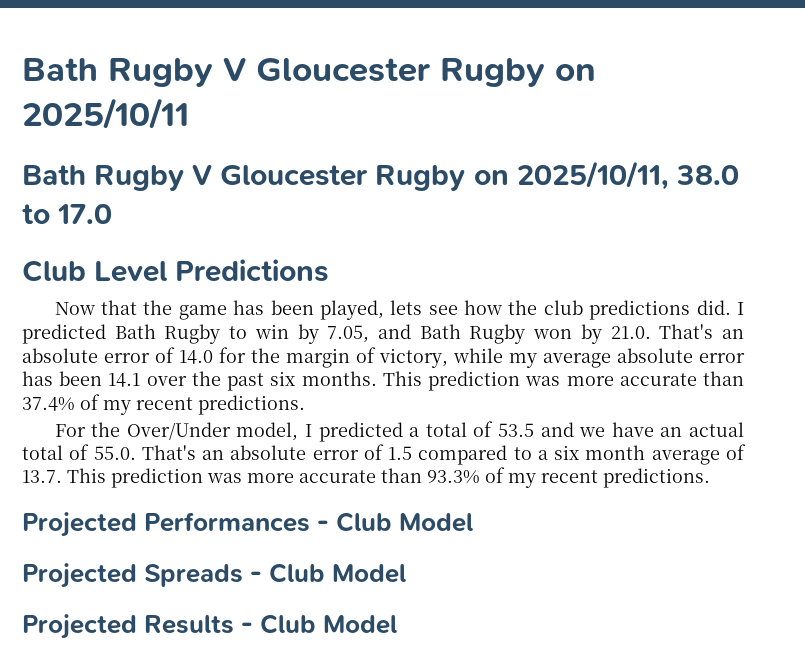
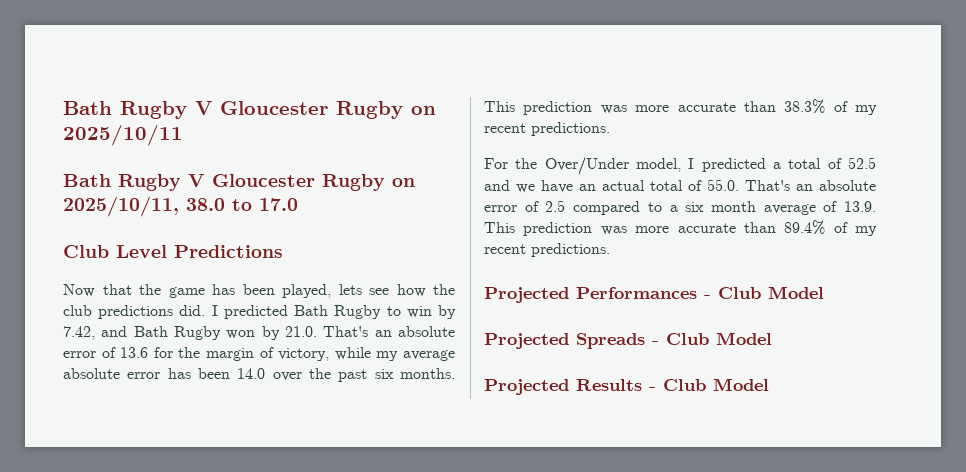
[327,325,370,343] 7.05, -> [63,326,95,340] 7.42,
[179,350,213,364] 14.0 -> [120,347,149,358] 13.6
[108,373,141,387] 14.1 -> [237,368,266,379] 14.0
[22,397,75,411] 37.4% -> [784,99,826,114] 38.3%
[498,423,535,437] 53.5 -> [848,157,876,169] 52.5
[388,446,413,460] 1.5 -> [545,200,566,212] 2.5
[22,468,480,488] 13.7. This prediction was more accurate than 93.3% -> [844,201,876,212] [484,220,826,236] 13.9. This prediction was more accurate than 89.4%

